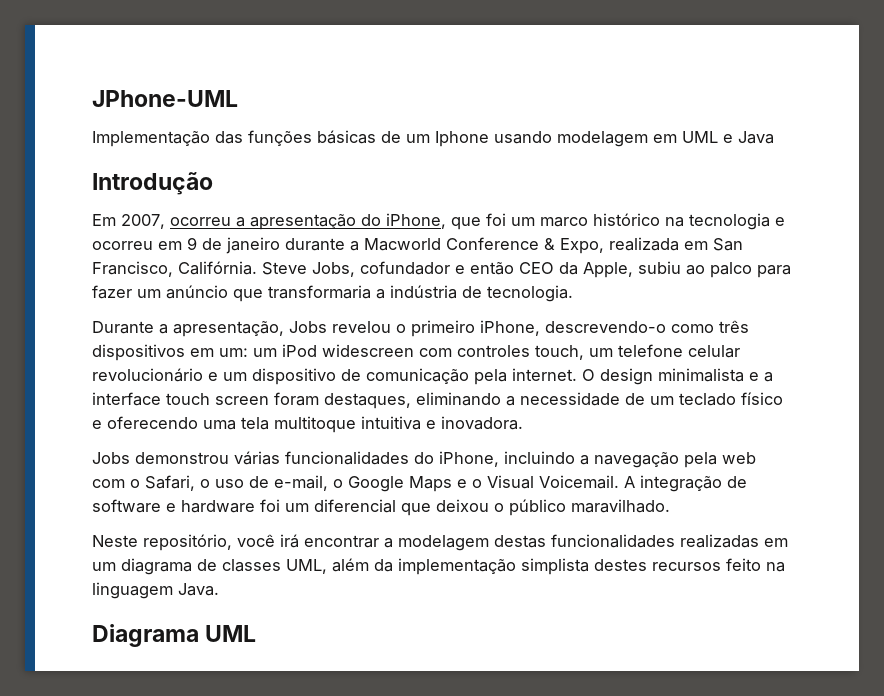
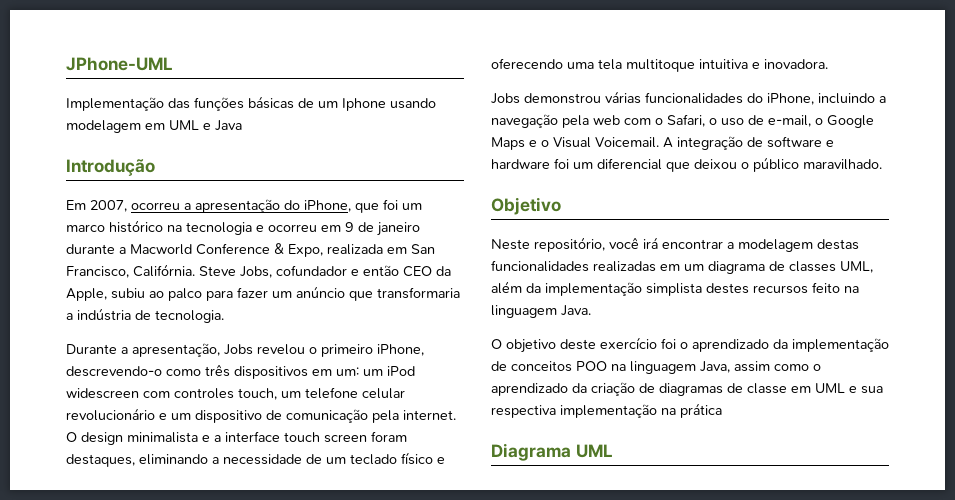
(670, 506) none -> [491,197,561,215] // Objetivo
(219, 589) none -> [491,337,889,353] [491,361,821,374] [491,382,883,396] [491,403,722,418] // O objetivo deste exercício foi o aprendizado da implementação de conceitos POO na linguagem Java, assim como o aprendizado da criação de diagramas de classe em UML e sua respectiva implementação na prática

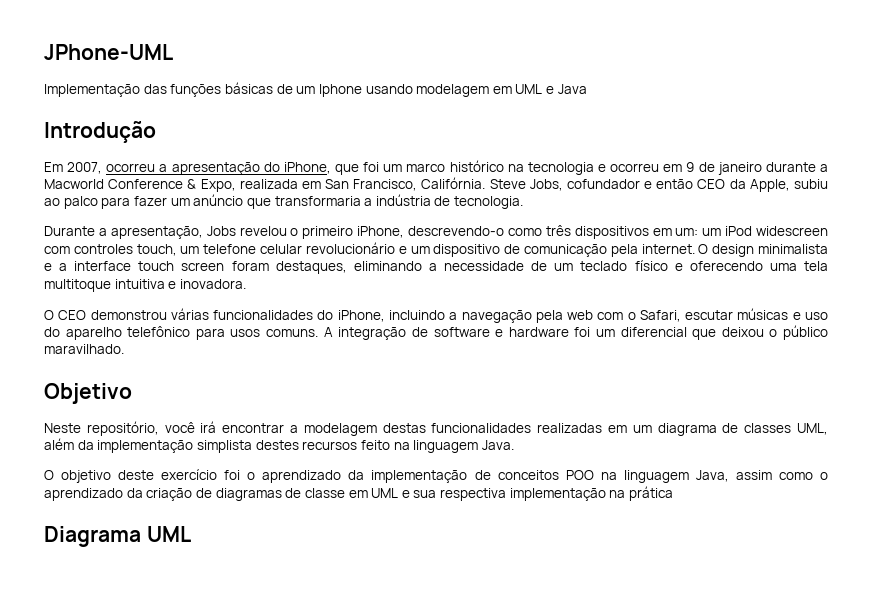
[491,93,520,104] Jobs -> [44,310,87,320] O CEO
[709,115,874,128] [491,137,659,150] o uso de e-mail, o Google Maps e o Visual Voicemail. -> [685,308,829,320] [44,326,319,340] escutar músicas e uso do aparelho telefônico para usos comuns.

